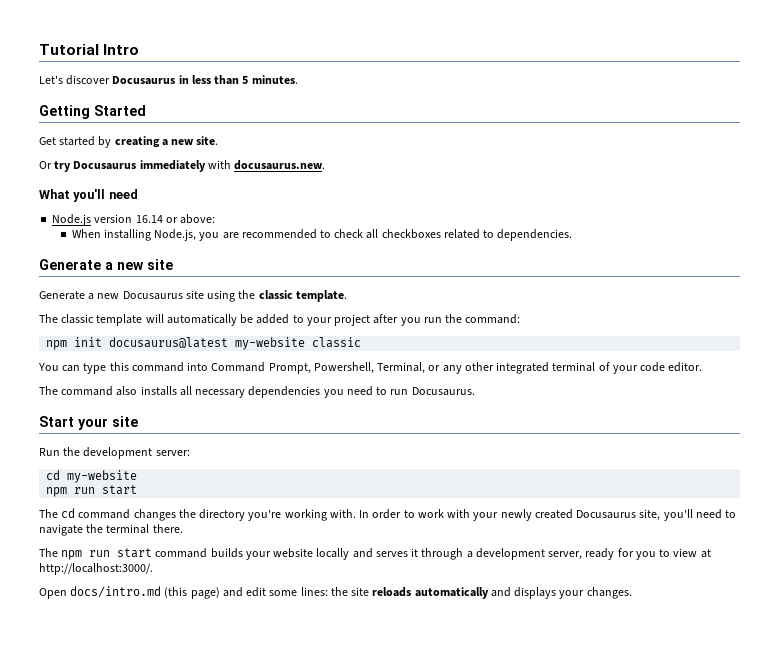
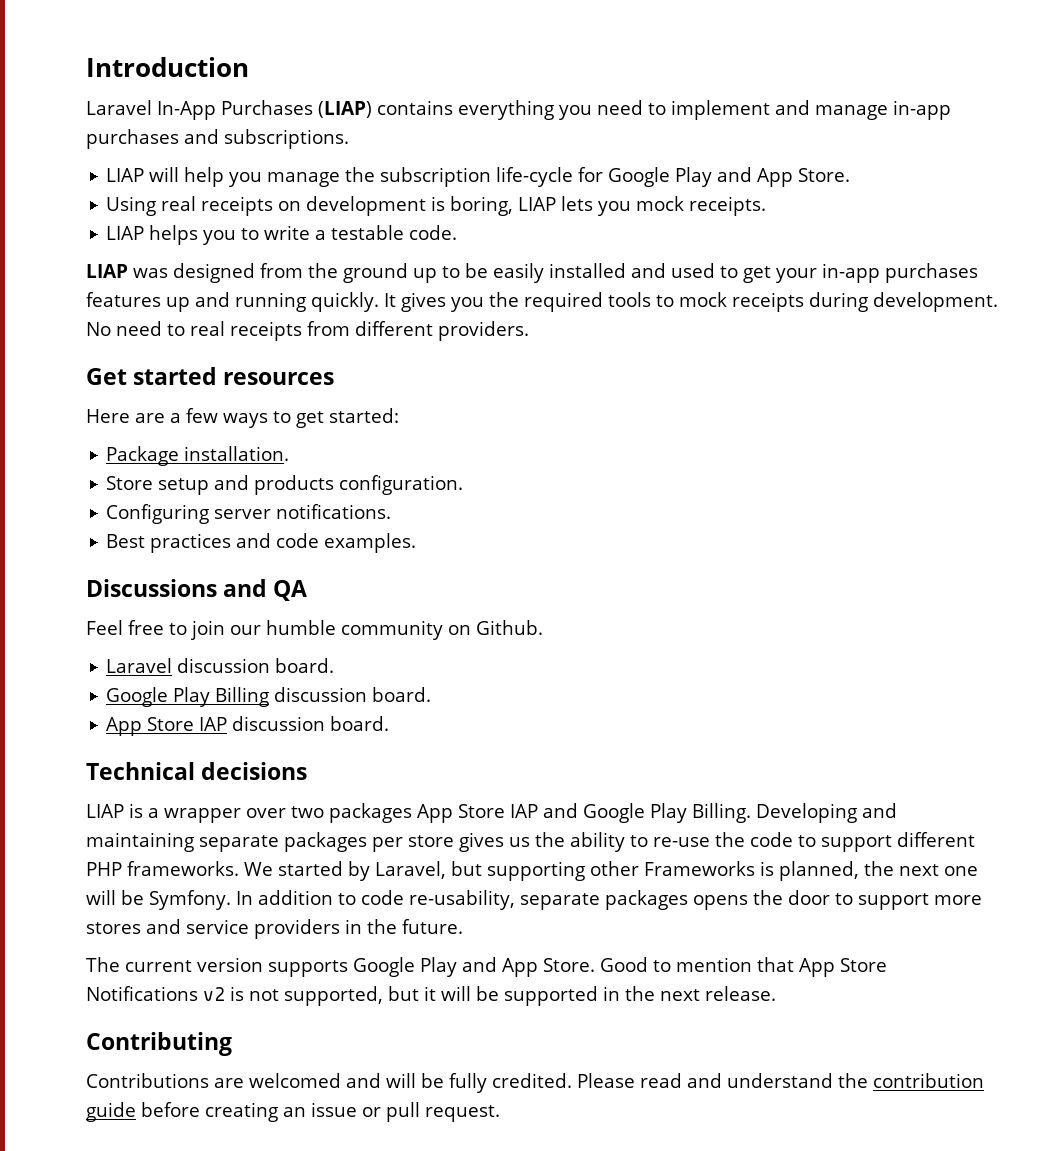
[39,44,140,55] [39,75,298,85] [39,105,146,119] [39,136,219,148] [39,160,326,172] [39,189,138,202] [52,214,216,226] [71,229,573,241] [39,259,173,270] [39,290,347,302] [39,314,521,326] [46,337,362,350] [38,362,703,374] [39,386,475,398] [39,416,138,430] [39,447,190,459] [46,470,138,483] [46,485,138,497] [39,508,737,521] [39,524,183,536] [39,548,711,560] [39,563,153,575] [39,586,632,599] Tutorial Intro // Let's discover Docusaurus in less than 5 minutes. // Getting Started // Get started by creating a new site. // Or try Docusaurus immediately with docusaurus.new. // What you'll need // Node.js version 16.14 or above: // When installing Node.js, you are recommended to check all checkboxes related to dependencies. // Generate a new site // Generate a new Docusaurus site using the classic template. // The classic template will automatically be added to your project after you run the command: // npm init docusaurus@latest my-website classic // You can type this command into Command Prompt, Powershell, Terminal, or any other integrated terminal of your code editor. // The command also installs all necessary dependencies you need to run Docusaurus. // Start your site // Run the development server: // cd my-website // npm run start // The cd command changes the directory you're working with. In order to work with your newly created Docusaurus site, you'll need to navigate the terminal there. // The npm run start command builds your website locally and serves it through a development server, ready for you to view at http://localhost:3000/. // Open docs/intro.md (this page) and edit some lines: the site reloads automatically and displays your changes. -> [86,57,249,77] [86,100,951,120] [86,129,349,149] [106,167,851,187] [106,196,767,216] [106,225,458,245] [86,263,978,283] [86,292,998,312] [86,321,529,341] [86,367,335,385] [86,408,399,428] [106,446,290,466] [106,475,464,495] [106,504,392,524] [106,533,417,553] [86,579,308,601] [86,620,543,640] [106,658,335,673] [106,687,432,707] [106,716,390,736] [86,762,308,780] [86,803,897,823] [86,832,975,852] [86,861,978,881] [86,890,982,910] [86,919,463,939] [86,957,887,977] [86,986,776,1006] [86,1032,232,1056] [86,1073,984,1093] [86,1102,500,1122] Introduction // Laravel In-App Purchases (LIAP) contains everything you need to implement and manage in-app purchases and subscriptions. // LIAP will help you manage the subscription life-cycle for Google Play and App Store. // Using real receipts on development is boring, LIAP lets you mock receipts. // LIAP helps you to write a testable code. // LIAP was designed from the ground up to be easily installed and used to get your in-app purchases features up and running quickly. It gives you the required tools to mock receipts during development. No need to real receipts from different providers. // Get started resources // Here are a few ways to get started: // Package installation. // Store setup and products configuration. // Configuring server notifications. // Best practices and code examples. // Discussions and QA // Feel free to join our humble community on Github. // Laravel discussion board. // Google Play Billing discussion board. // App Store IAP discussion board. // Technical decisions // LIAP is a wrapper over two packages App Store IAP and Google Play Billing. Developing and maintaining separate packages per store gives us the ability to re-use the code to support different PHP frameworks. We started by Laravel, but supporting other Frameworks is planned, the next one will be Symfony. In addition to code re-usability, separate packages opens the door to support more stores and service providers in the future. // The current version supports Google Play and App Store. Good to mention that App Store Notifications v2 is not supported, but it will be supported in the next release. // Contributing // Contributions are welcomed and will be fully credited. Please read and understand the contribution guide before creating an issue or pull request.

